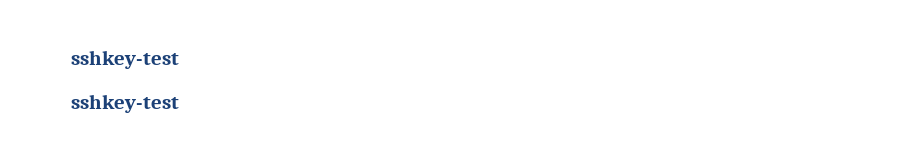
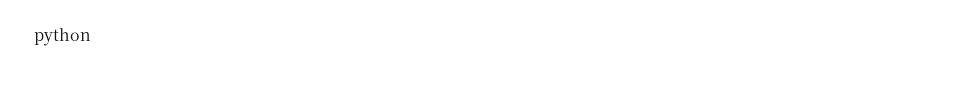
[71,50,179,69] [71,94,179,113] sshkey-test // sshkey-test -> [34,28,91,46] python

